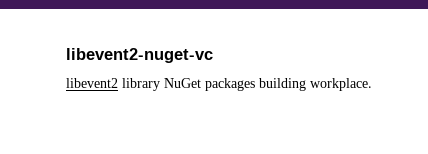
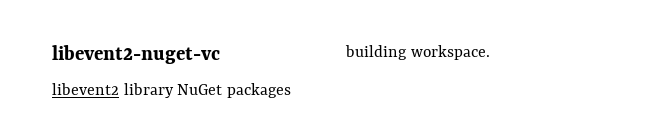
[310,78,372,91] workplace. -> [410,45,490,60] workspace.

